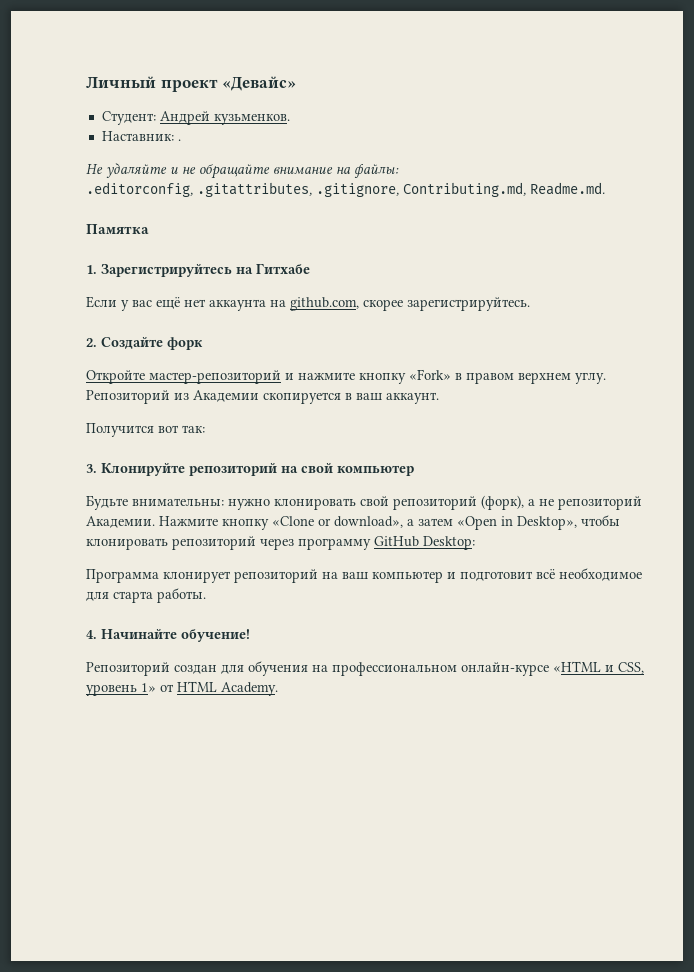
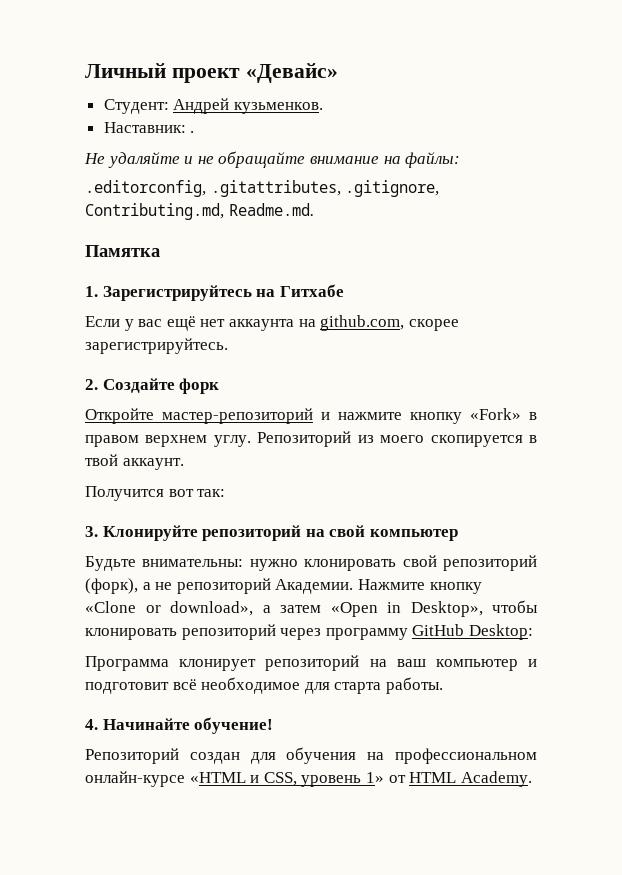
[193,390,259,402] Академии -> [380,435,425,443] моего
[356,393,382,401] ваш -> [85,454,118,466] твой

